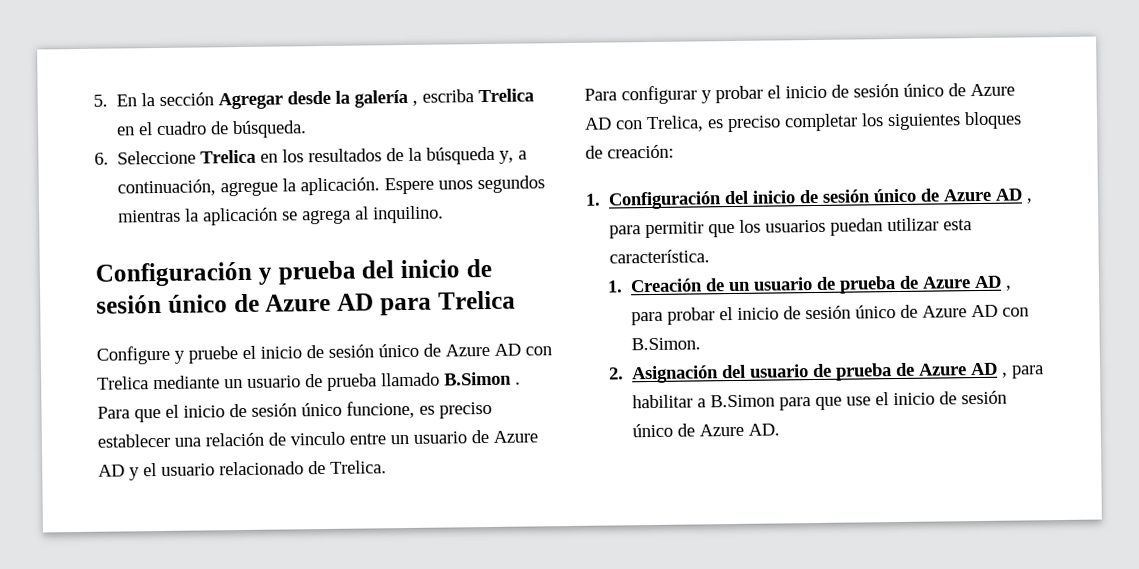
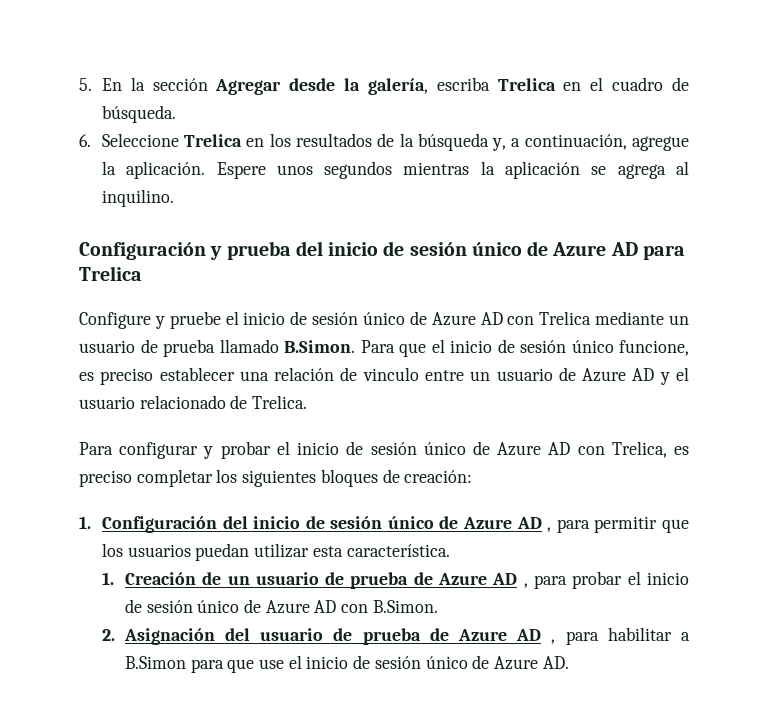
[354,89,419,108] galería , -> [367,78,428,95] galería,
[444,371,521,386] B.Simon . -> [284,340,355,353] B.Simon.

